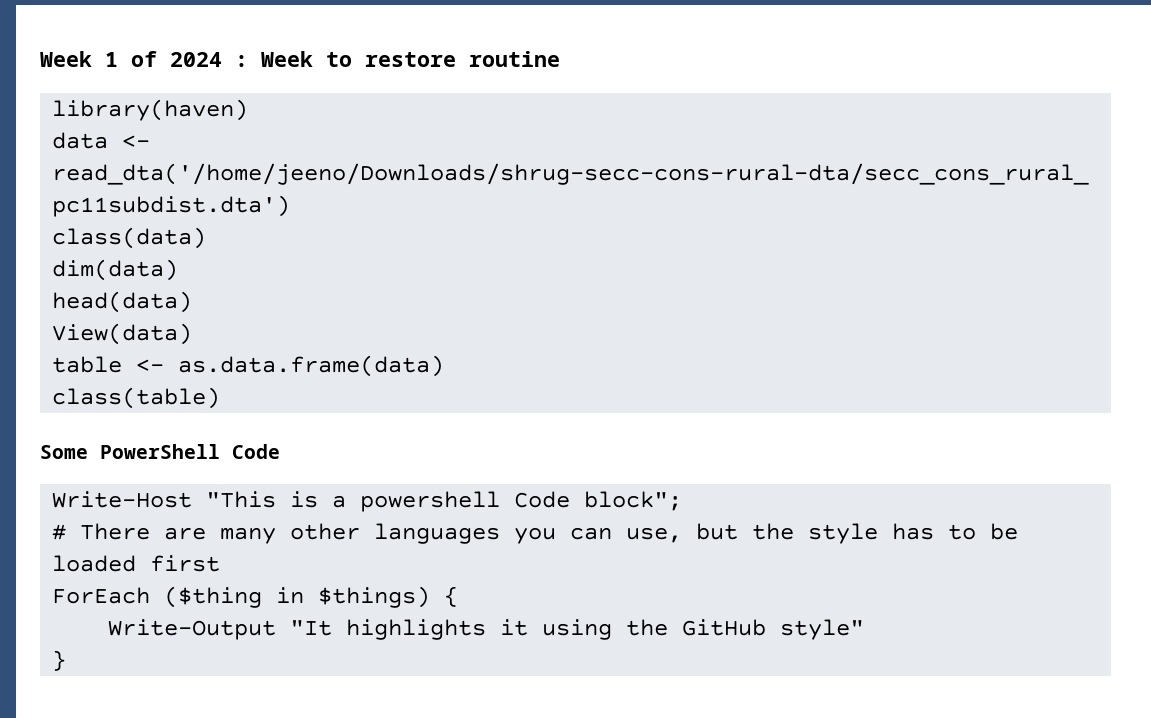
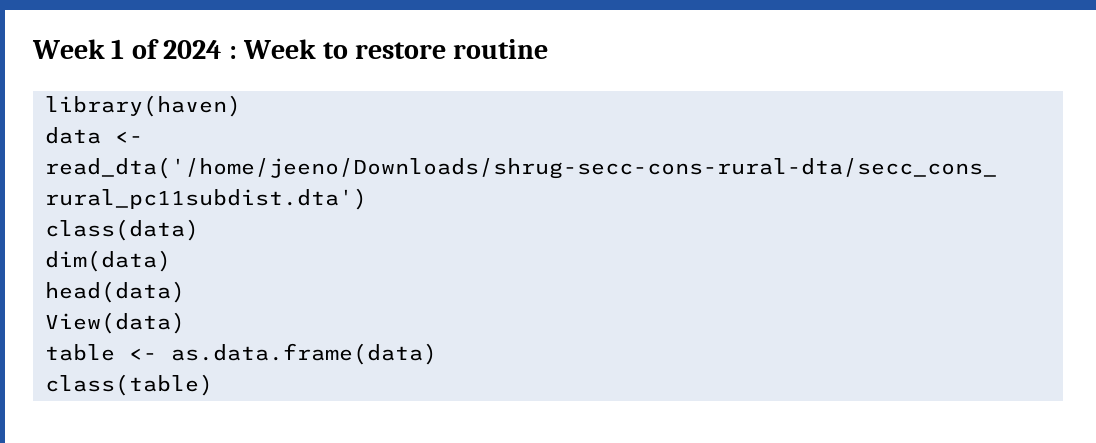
[40,444,280,459] [51,491,682,512] [51,523,1018,544] [51,555,220,572] [51,586,458,608] [107,619,864,640] [51,650,66,671] // Some PowerShell Code // Write-Host "This is a powershell Code block"; // # There are many other languages you can use, but the style has to be loaded first // ForEach ($thing in $things) { // Write-Output "It highlights it using the GitHub style" // } -> (214, 385) none

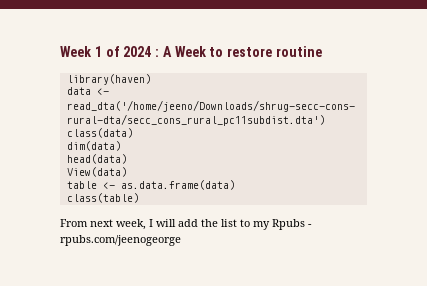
(237, 52) none -> [162,46,172,57] A
(214, 385) none -> [60,219,312,230] [60,235,181,246] // From next week, I will add the list to my Rpubs - rpubs.com/jeenogeorge

